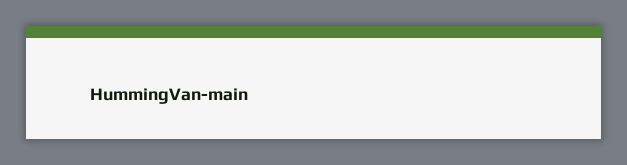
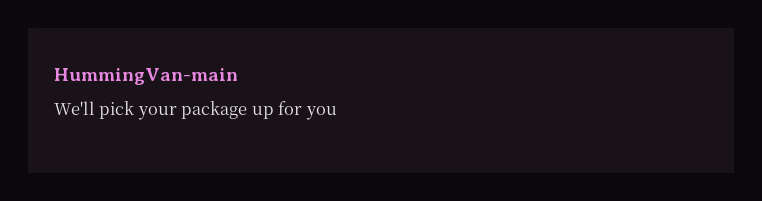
(248, 96) none -> [54,101,337,120] // We'll pick your package up for you

